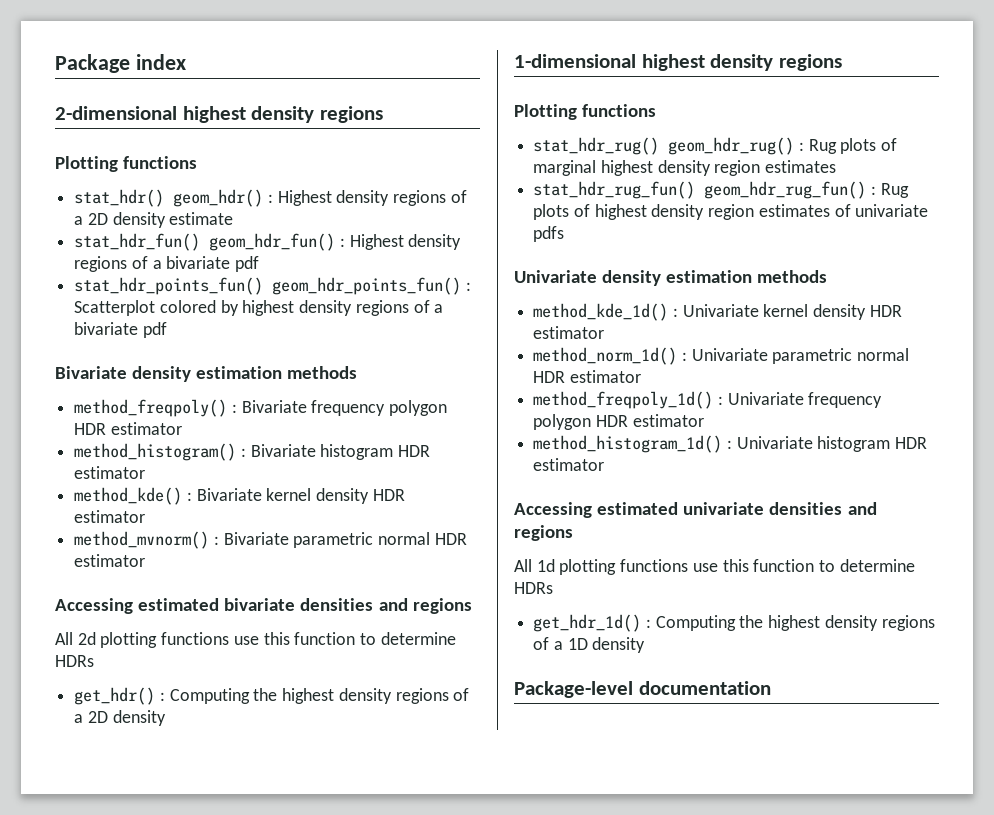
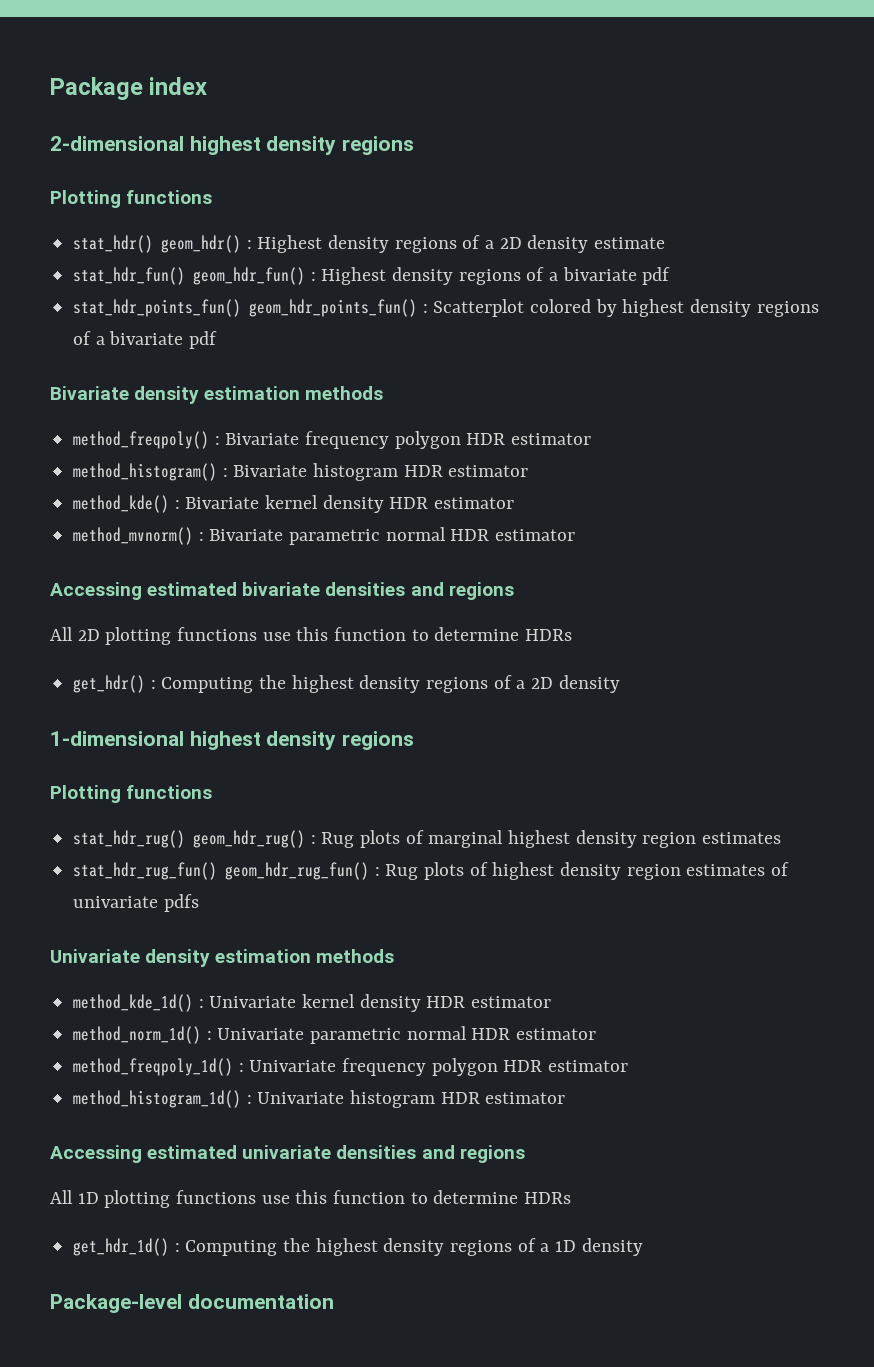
[77,632,96,645] 2d -> [77,629,100,641] 2D
[536,559,555,572] 1d -> [77,1192,99,1204] 1D

